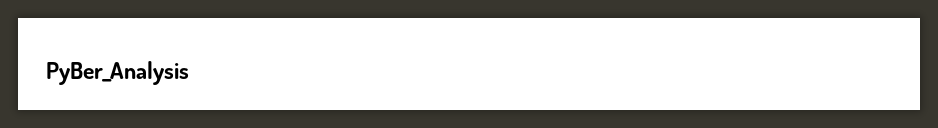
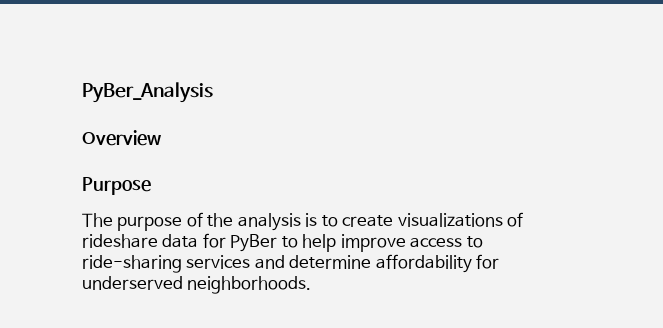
(189, 73) none -> [82,130,161,146] [82,177,151,195] [82,212,524,231] [82,233,483,252] [82,254,500,273] [82,276,312,294] // Overview // Purpose // The purpose of the analysis is to create visualizations of rideshare data for PyBer to help improve access to ride-sharing services and determine affordability for underserved neighborhoods.

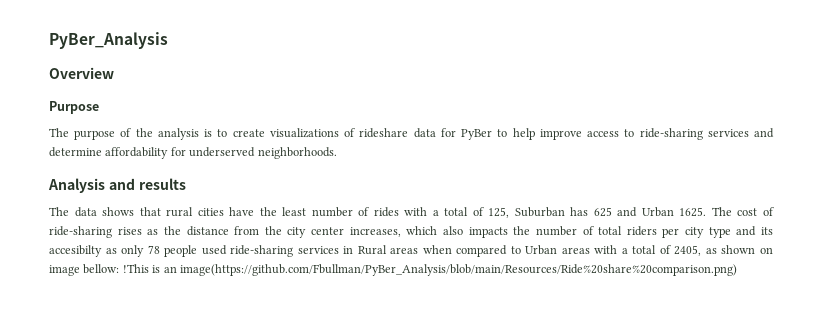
(312, 285) none -> [48,178,186,193] [49,207,774,218] [49,226,773,238] [49,245,773,257] [49,264,737,276] // Analysis and results // The data shows that rural cities have the least number of rides with a total of 125, Suburban has 625 and Urban 1625. The cost of ride-sharing rises as the distance from the city center increases, which also impacts the number of total riders per city type and its accesibilty as only 78 people used ride-sharing services in Rural areas when compared to Urban areas with a total of 2405, as shown on image bellow: !This is an image(https://github.com/Fbullman/PyBer_Analysis/blob/main/Resources/Ride%20share%20comparison.png)

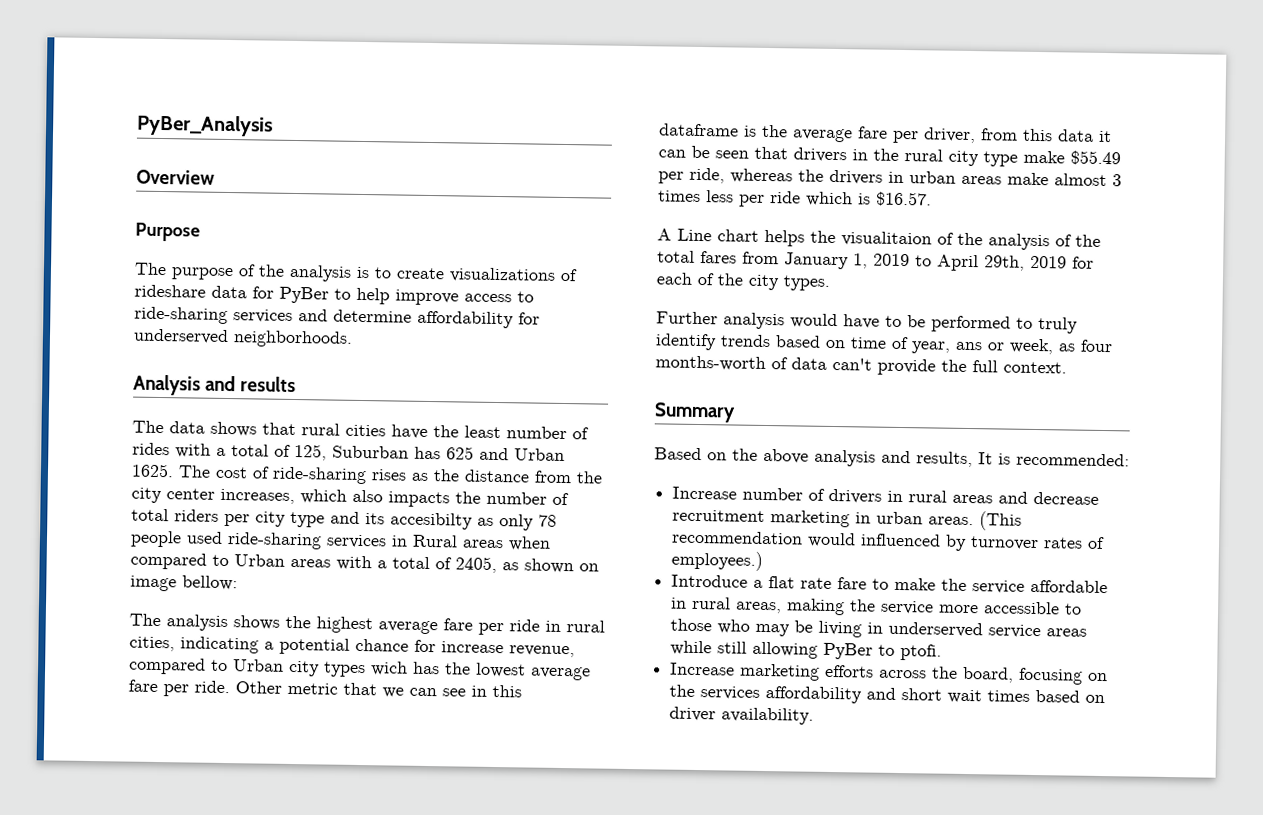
[122,264,737,276] !This is an image(https://github.com/Fbullman/PyBer_Analysis/blob/main/Resources/Ride%20share%20comparison.png) -> [129,613,605,636] [129,636,575,658] [128,657,591,681] [128,679,522,698] [659,123,1112,144] [658,145,1121,167] [658,167,1122,187] [658,190,932,207] [657,228,1101,251] [657,250,1094,272] [656,272,830,291] [656,311,1078,334] [655,333,1113,355] [655,355,1067,376] [654,402,736,423] [654,447,1130,468] [672,486,1100,505] [672,509,1023,531] [672,530,1106,551] [671,550,764,571] [671,574,1109,594] [671,596,1083,616] [670,618,1088,639] [670,640,943,661] [670,662,1109,685] [669,684,1106,704] [669,706,815,725] // The analysis shows the highest average fare per ride in rural cities, indicating a potential chance for increase revenue, compared to Urban city types wich has the lowest average fare per ride. Other metric that we can see in this dataframe is the average fare per driver, from this data it can be seen that drivers in the rural city type make $55.49 per ride, whereas the drivers in urban areas make almost 3 times less per ride which is $16.57. // A Line chart helps the visualitaion of the analysis of the total fares from January 1, 2019 to April 29th, 2019 for each of the city types. // Further analysis would have to be performed to truly identify trends based on time of year, ans or week, as four months-worth of data can't provide the full context. // Summary // Based on the above analysis and results, It is recommended: // Increase number of drivers in rural areas and decrease recruitment marketing in urban areas. (This recommendation would influenced by turnover rates of employees.) // Introduce a flat rate fare to make the service affordable in rural areas, making the service more accessible to those who may be living in underserved service areas while still allowing PyBer to ptofi. // Increase marketing efforts across the board, focusing on the services affordability and short wait times based on driver availability.

